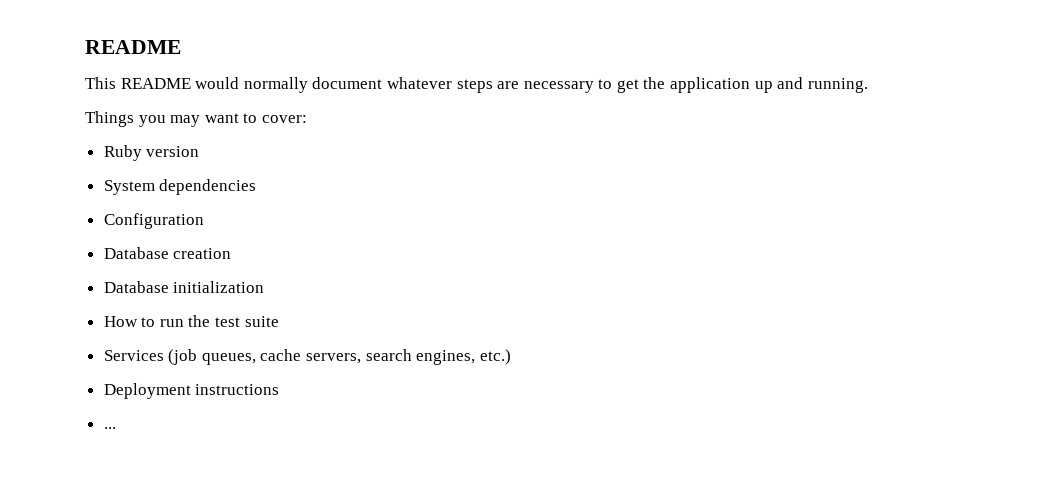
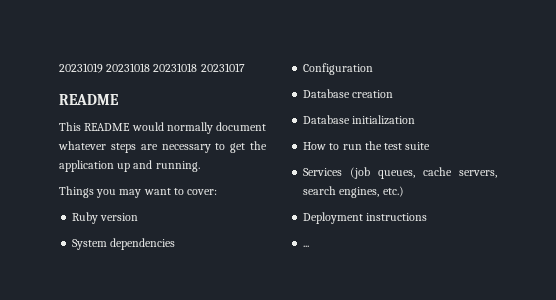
(85, 47) none -> [59,63,245,73] 20231019 20231018 20231018 20231017 //

